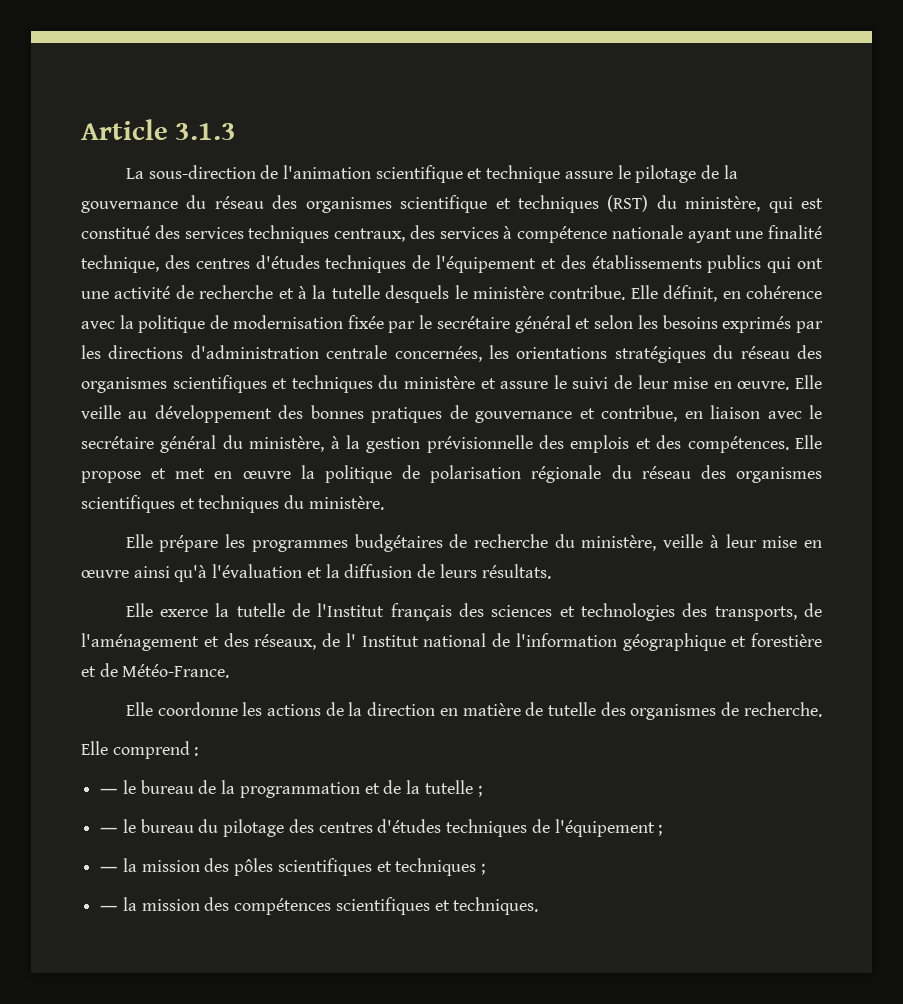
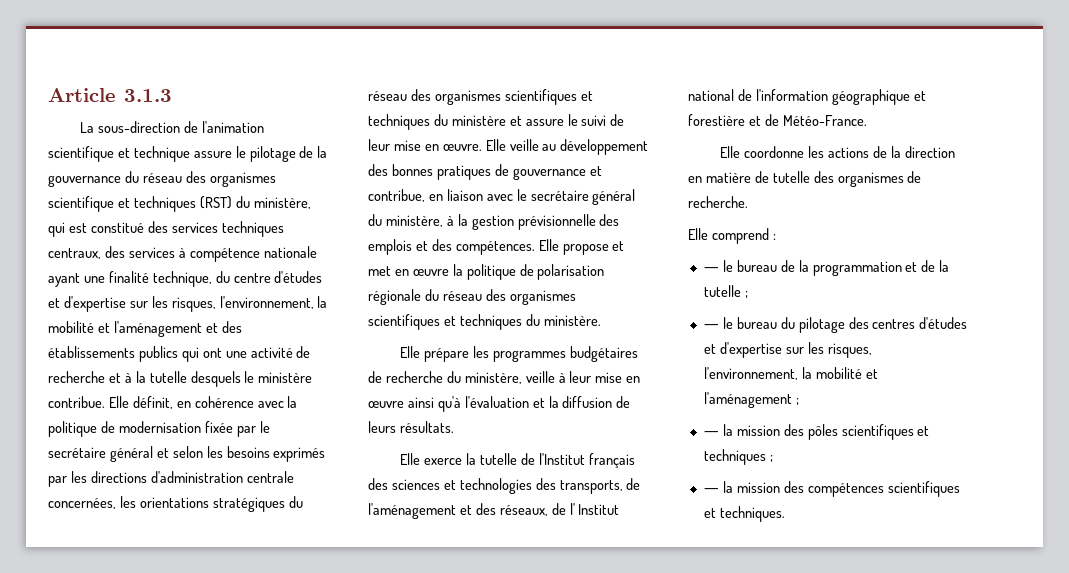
[164,255,536,273] des centres d'études techniques de l'équipement -> [215,271,323,283] [48,296,328,312] [48,321,202,337] du centre d'études et d'expertise sur les risques, l'environnement, la mobilité et l'aménagement
[446,819,655,837] techniques de l'équipement -> [703,342,872,358] [703,367,878,380] [703,392,792,408] et d'expertise sur les risques, l'environnement, la mobilité et l'aménagement

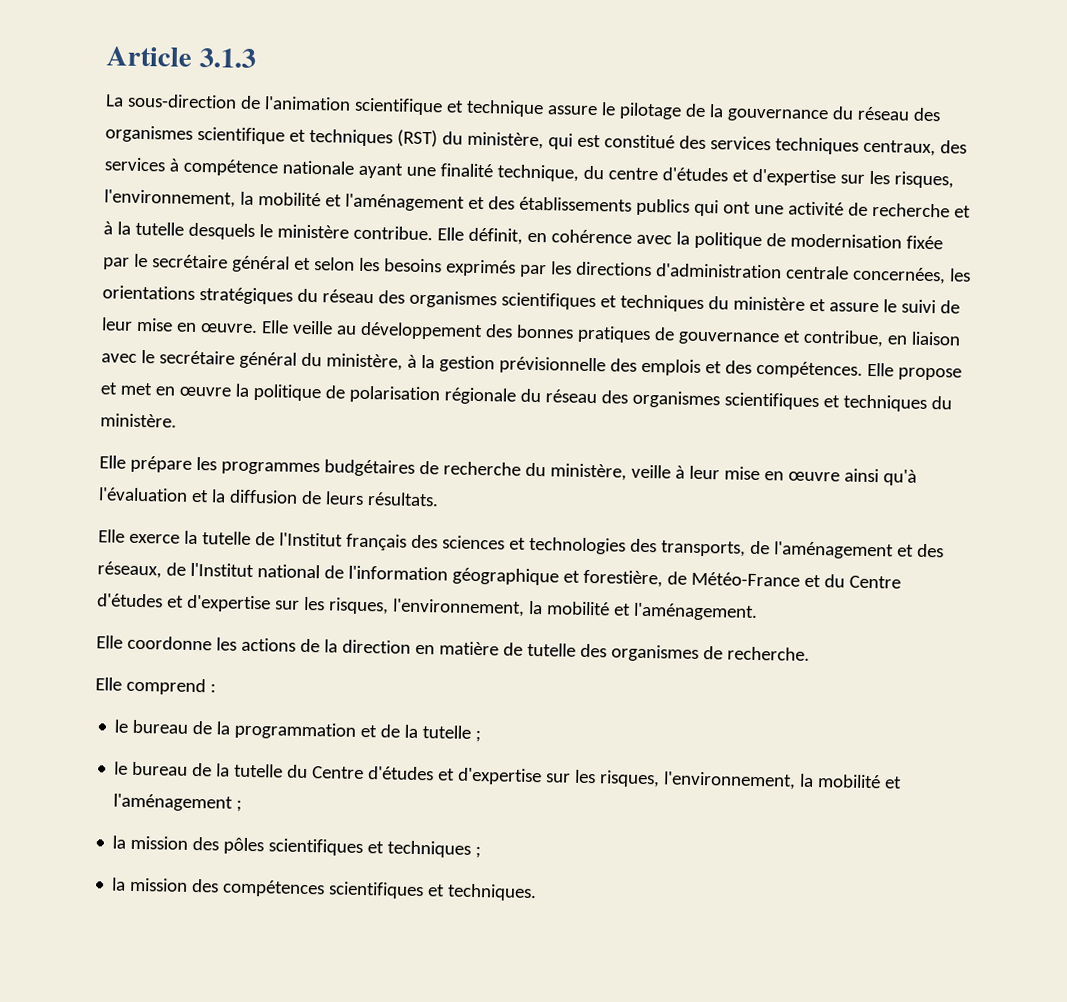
[569,503,620,515] l' Institut -> [189,562,254,578] l'Institut
[688,114,867,126] forestière et de Météo-France. -> [582,569,901,589] [97,593,758,621] forestière, de Météo-France et du Centre d'études et d'expertise sur les risques, l'environnement, la mobilité et l'aménagement.
[703,267,719,272] ― -> (216, 688) none
[703,317,916,333] ― le bureau du pilotage des centres -> [114,761,365,780] le bureau de la tutelle du Centre
[703,431,719,436] ― -> (243, 805) none
[703,488,719,493] ― -> (482, 852) none

